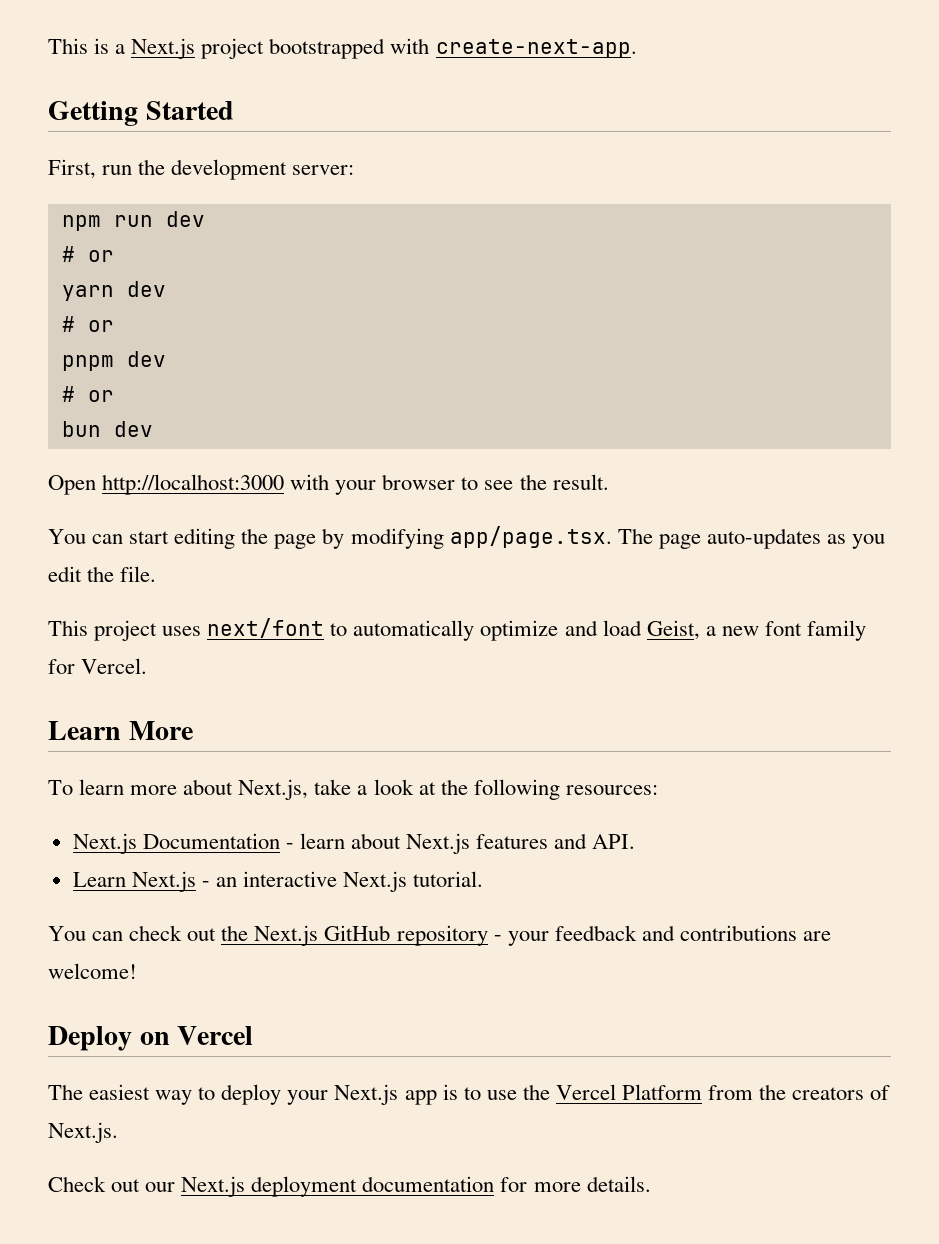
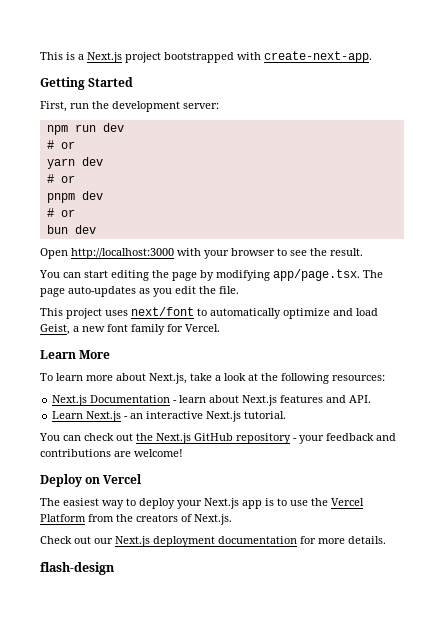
(651, 1184) none -> [40,562,115,575] // flash-design

